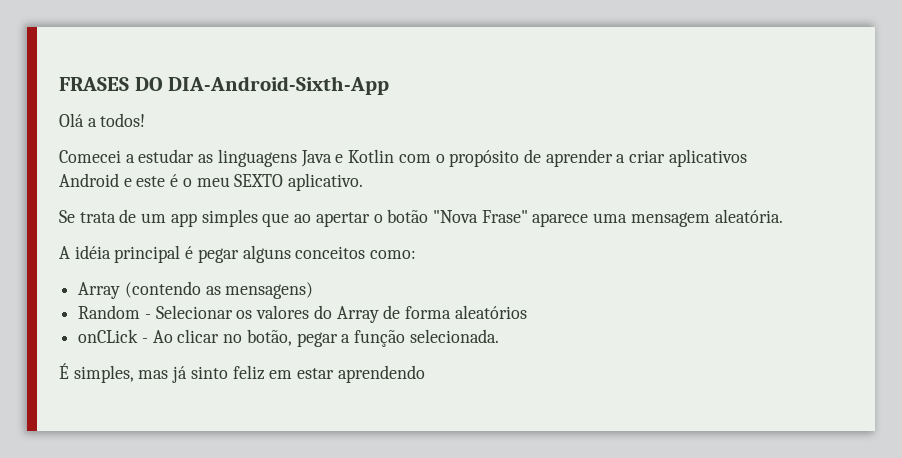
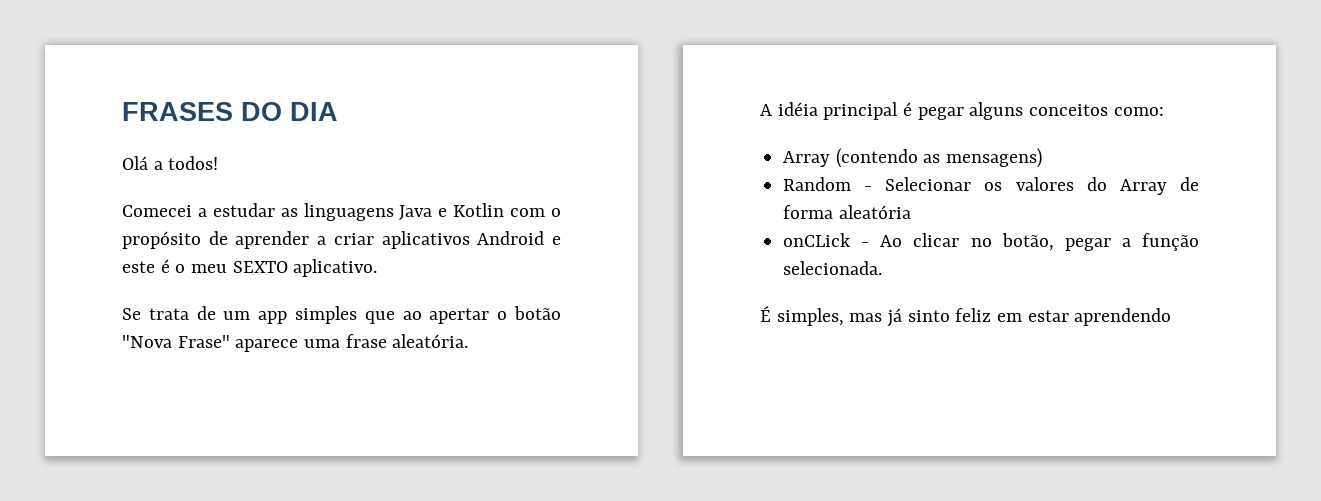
[168,76,390,95] DIA-Android-Sixth-App -> [290,102,338,121] DIA
[630,212,710,227] mensagem -> [345,334,387,348] frase
[454,305,527,319] aleatórios -> [838,205,911,219] aleatória

